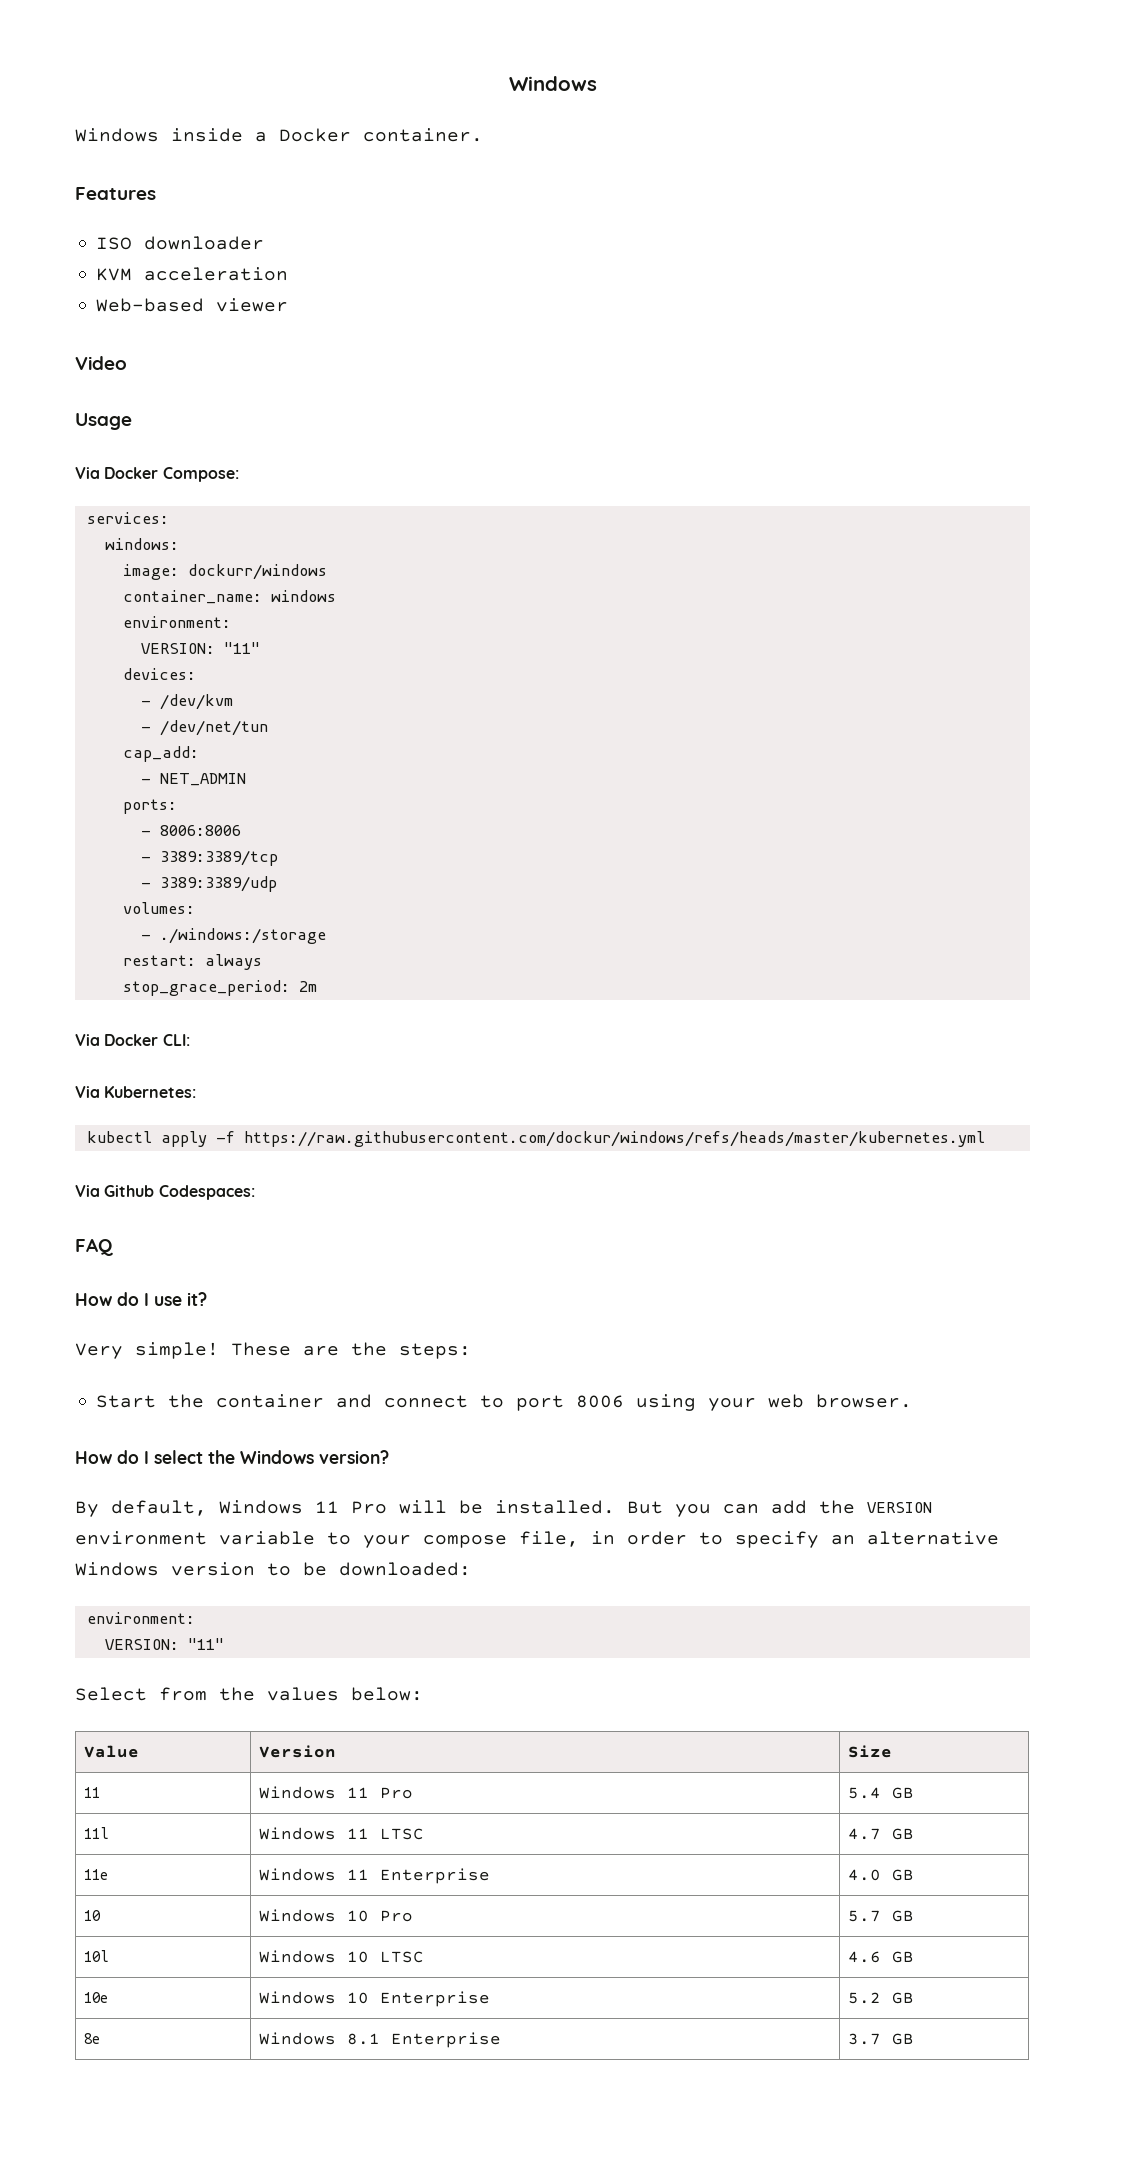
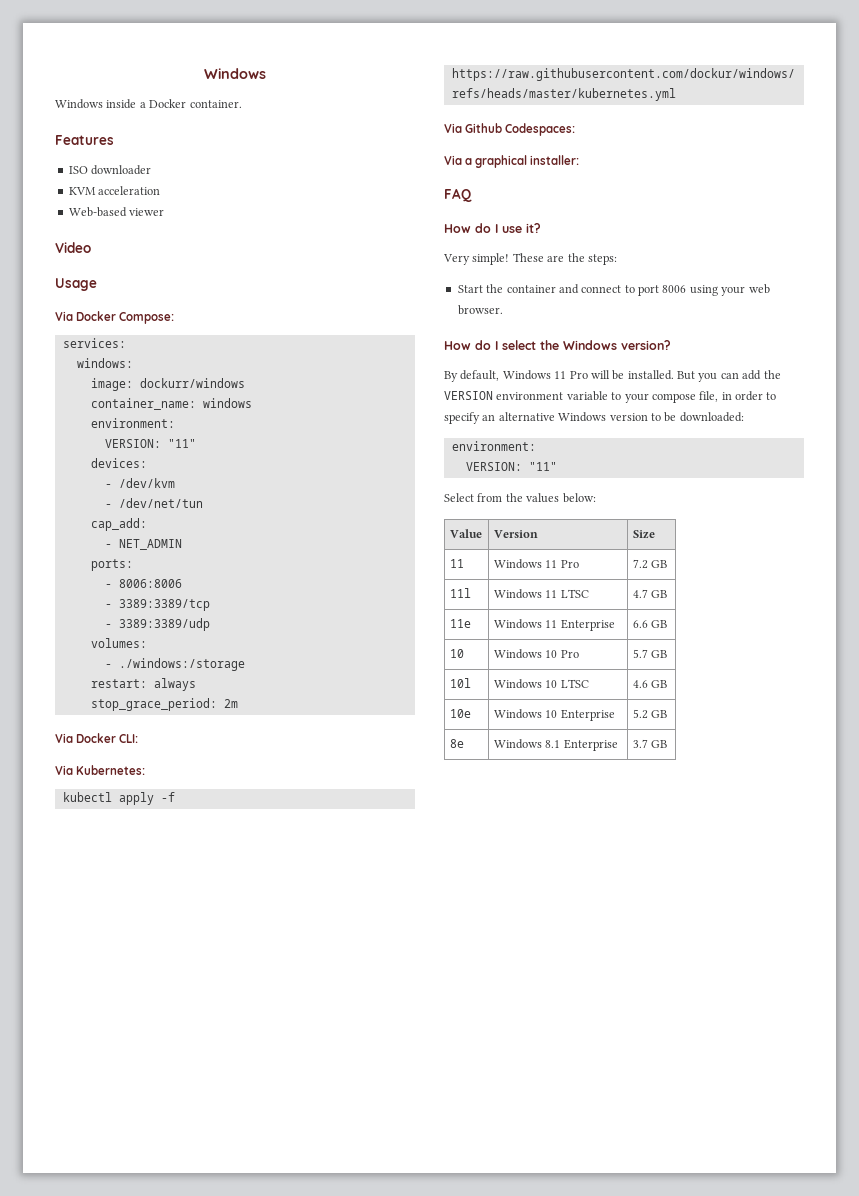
(255, 1192) none -> [444,155,580,168] // Via a graphical installer:
[848,1787,882,1799] 5.4 -> [632,559,648,569] 7.2
[848,1869,882,1881] 4.0 -> [632,620,648,628] 6.6

